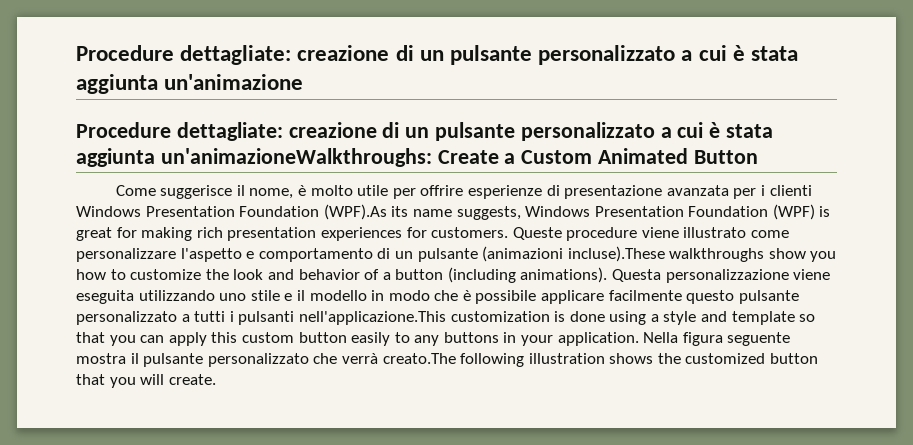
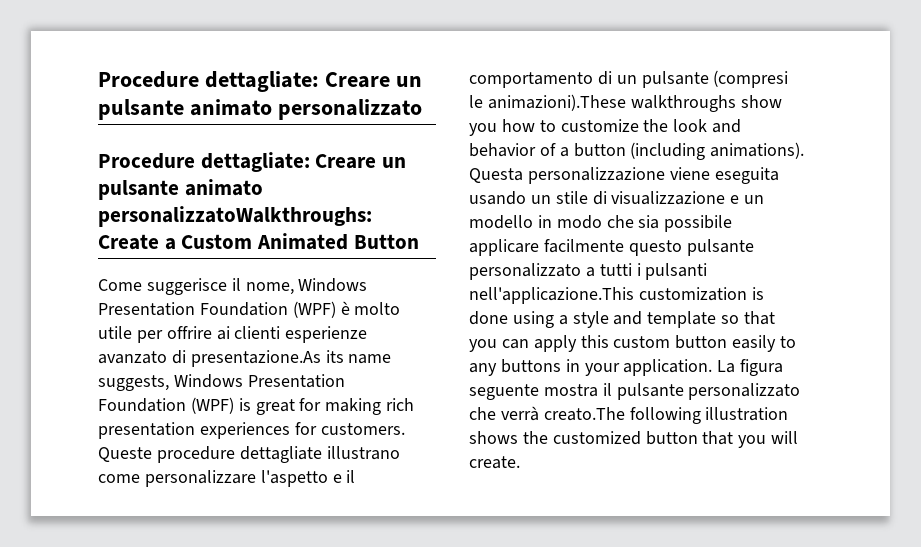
[76,45,799,65] [76,74,304,94] [76,122,774,141] [76,148,432,167] Procedure dettagliate: creazione di un pulsante personalizzato a cui è stata aggiunta un'animazione // Procedure dettagliate: creazione di un pulsante personalizzato a cui è stata aggiunta un'animazioneWalkthroughs: -> [98,71,422,92] [98,99,422,120] [98,152,407,172] [98,179,263,200] [98,206,372,227] Procedure dettagliate: Creare un pulsante animato personalizzato // Procedure dettagliate: Creare un pulsante animato personalizzatoWalkthroughs:
(294, 193) none -> [298,278,368,292] [98,301,336,318] Windows Presentation Foundation (WPF)
[467,185,812,199] [76,204,387,220] esperienze di presentazione avanzata per i clienti Windows Presentation Foundation (WPF).As -> [216,326,368,343] [98,350,321,367] ai clienti esperienze avanzato di presentazione.As
[641,227,747,238] viene illustrato -> [239,446,400,463] dettagliate illustrano
(255, 255) none -> [346,470,356,483] il
[482,246,665,262] (animazioni incluse).These -> [713,70,789,88] [469,94,626,111] (compresi le animazioni).These
[138,290,305,301] utilizzando uno stile e il -> [469,191,765,205] usando un stile di visualizzazione e un
[462,290,471,301] è -> [638,215,660,229] sia
[643,332,679,343] Nella -> [717,360,736,373] La

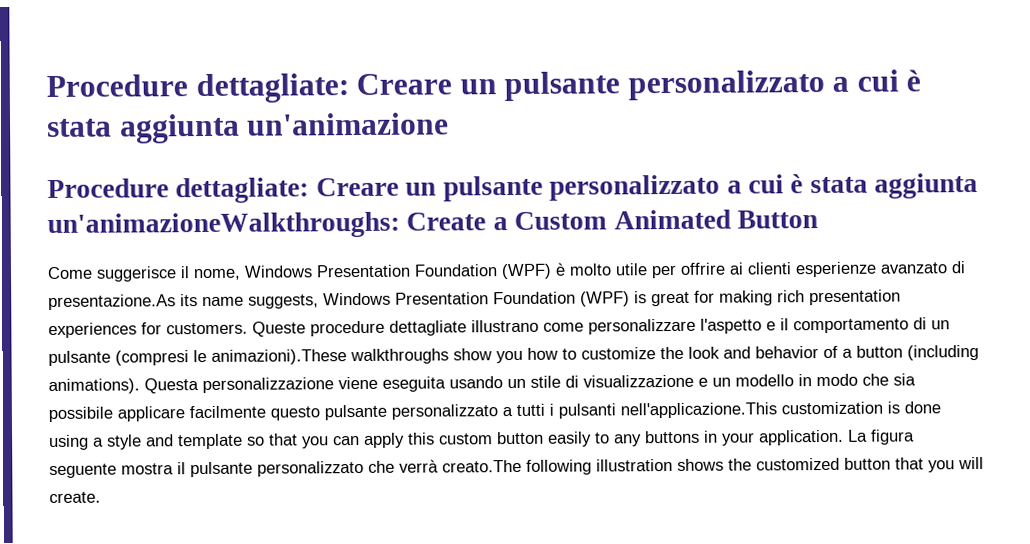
[98,71,422,92] [98,99,422,120] [98,152,407,172] [98,179,263,200] [98,206,372,227] Procedure dettagliate: Creare un pulsante animato personalizzato // Procedure dettagliate: Creare un pulsante animato personalizzatoWalkthroughs: -> [46,69,922,104] [47,112,450,144] [47,173,979,204] [47,211,400,240] Procedure dettagliate: Creare un pulsante personalizzato a cui è stata aggiunta un'animazione // Procedure dettagliate: Creare un pulsante personalizzato a cui è stata aggiunta un'animazioneWalkthroughs:

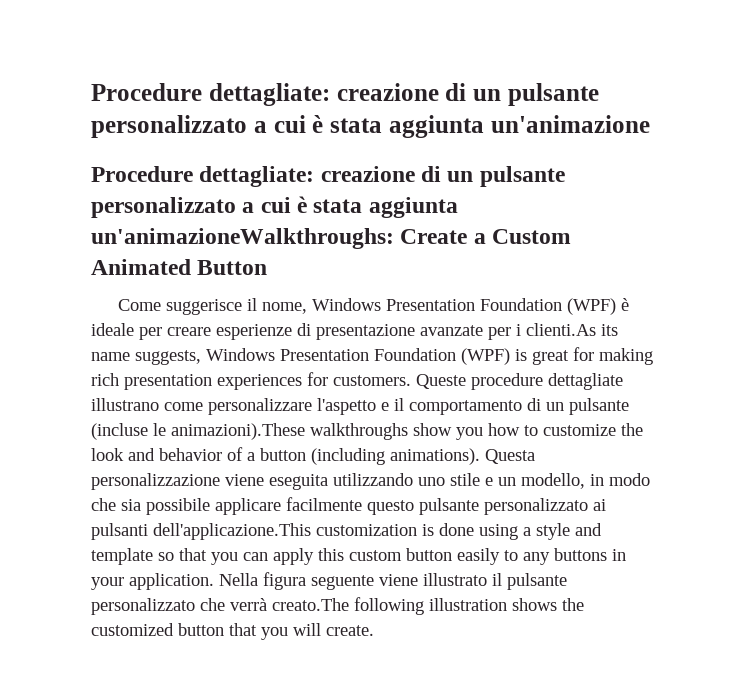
[46,73,453,104] Procedure dettagliate: Creare -> [91,83,467,106] Procedure dettagliate: creazione di
[315,177,399,197] Creare -> [320,166,442,182] creazione di
[569,261,966,279] [48,294,176,311] molto utile per offrire ai clienti esperienze avanzato di presentazione.As -> [91,323,596,340] ideale per creare esperienze di presentazione avanzate per i clienti.As
[115,350,189,366] (compresi -> [91,423,148,440] (incluse
[449,374,694,389] usando un stile di visualizzazione -> [333,473,480,486] utilizzando uno stile
[735,374,794,387] modello -> [521,473,585,489] modello,
[502,402,777,419] a tutti i pulsanti nell'applicazione.This -> [593,499,606,511] [91,523,311,540] ai pulsanti dell'applicazione.This
[848,429,868,442] La -> [219,573,258,586] Nella
[121,463,174,475] mostra -> [379,573,487,586] viene illustrato

